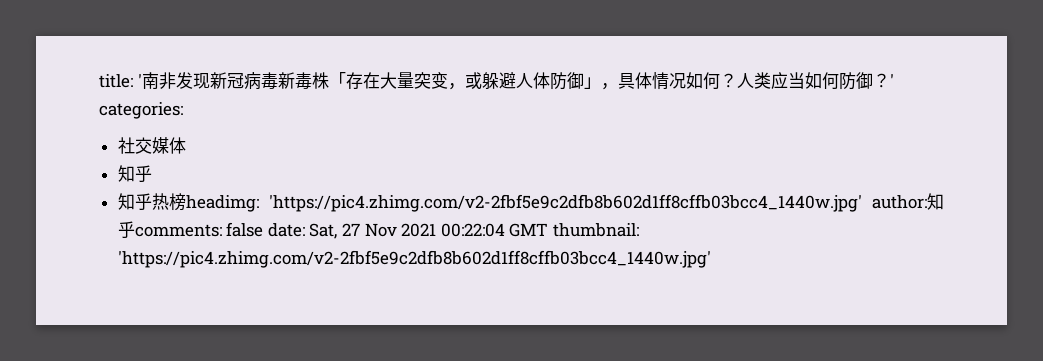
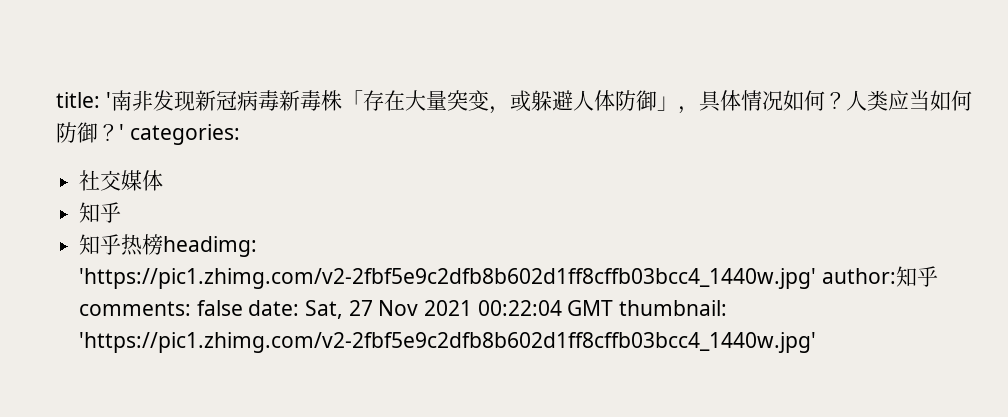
[268,194,862,212] 'https://pic4.zhimg.com/v2-2fbf5e9c2dfb8b602d1ff8cffb03bcc4_1440w.jpg' -> [79,268,817,289] 'https://pic1.zhimg.com/v2-2fbf5e9c2dfb8b602d1ff8cffb03bcc4_1440w.jpg'
[117,250,711,268] 'https://pic4.zhimg.com/v2-2fbf5e9c2dfb8b602d1ff8cffb03bcc4_1440w.jpg' -> [79,332,817,353] 'https://pic1.zhimg.com/v2-2fbf5e9c2dfb8b602d1ff8cffb03bcc4_1440w.jpg'

